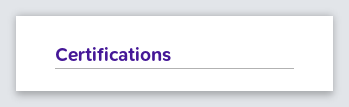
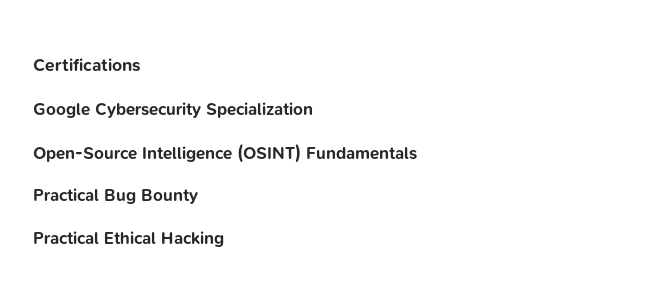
(171, 54) none -> [33,102,313,118] [33,143,417,163] [33,188,198,204] [33,231,224,247] // Google Cybersecurity Specialization // Open-Source Intelligence (OSINT) Fundamentals // Practical Bug Bounty // Practical Ethical Hacking

